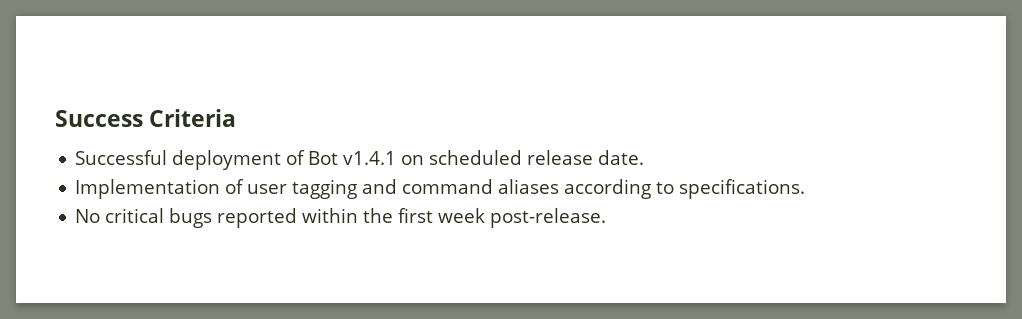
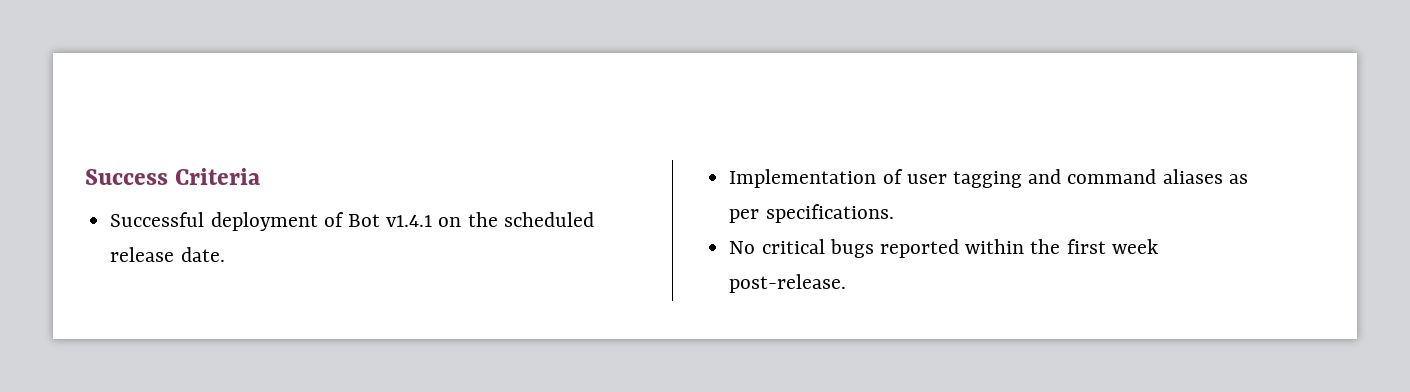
(425, 160) none -> [467,212,498,227] the
[564,179,675,199] according to -> [1228,174,1248,184] [729,209,760,223] as per

